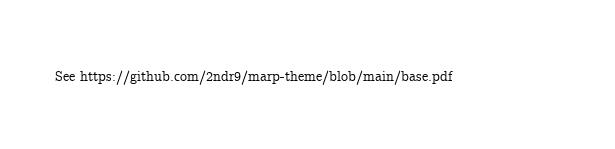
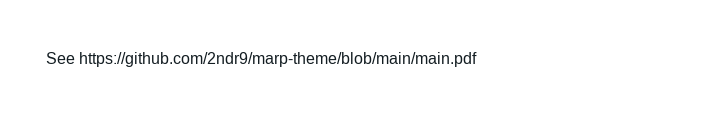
[80,70,453,85] https://github.com/2ndr9/marp-theme/blob/main/base.pdf -> [79,52,478,67] https://github.com/2ndr9/marp-theme/blob/main/main.pdf

